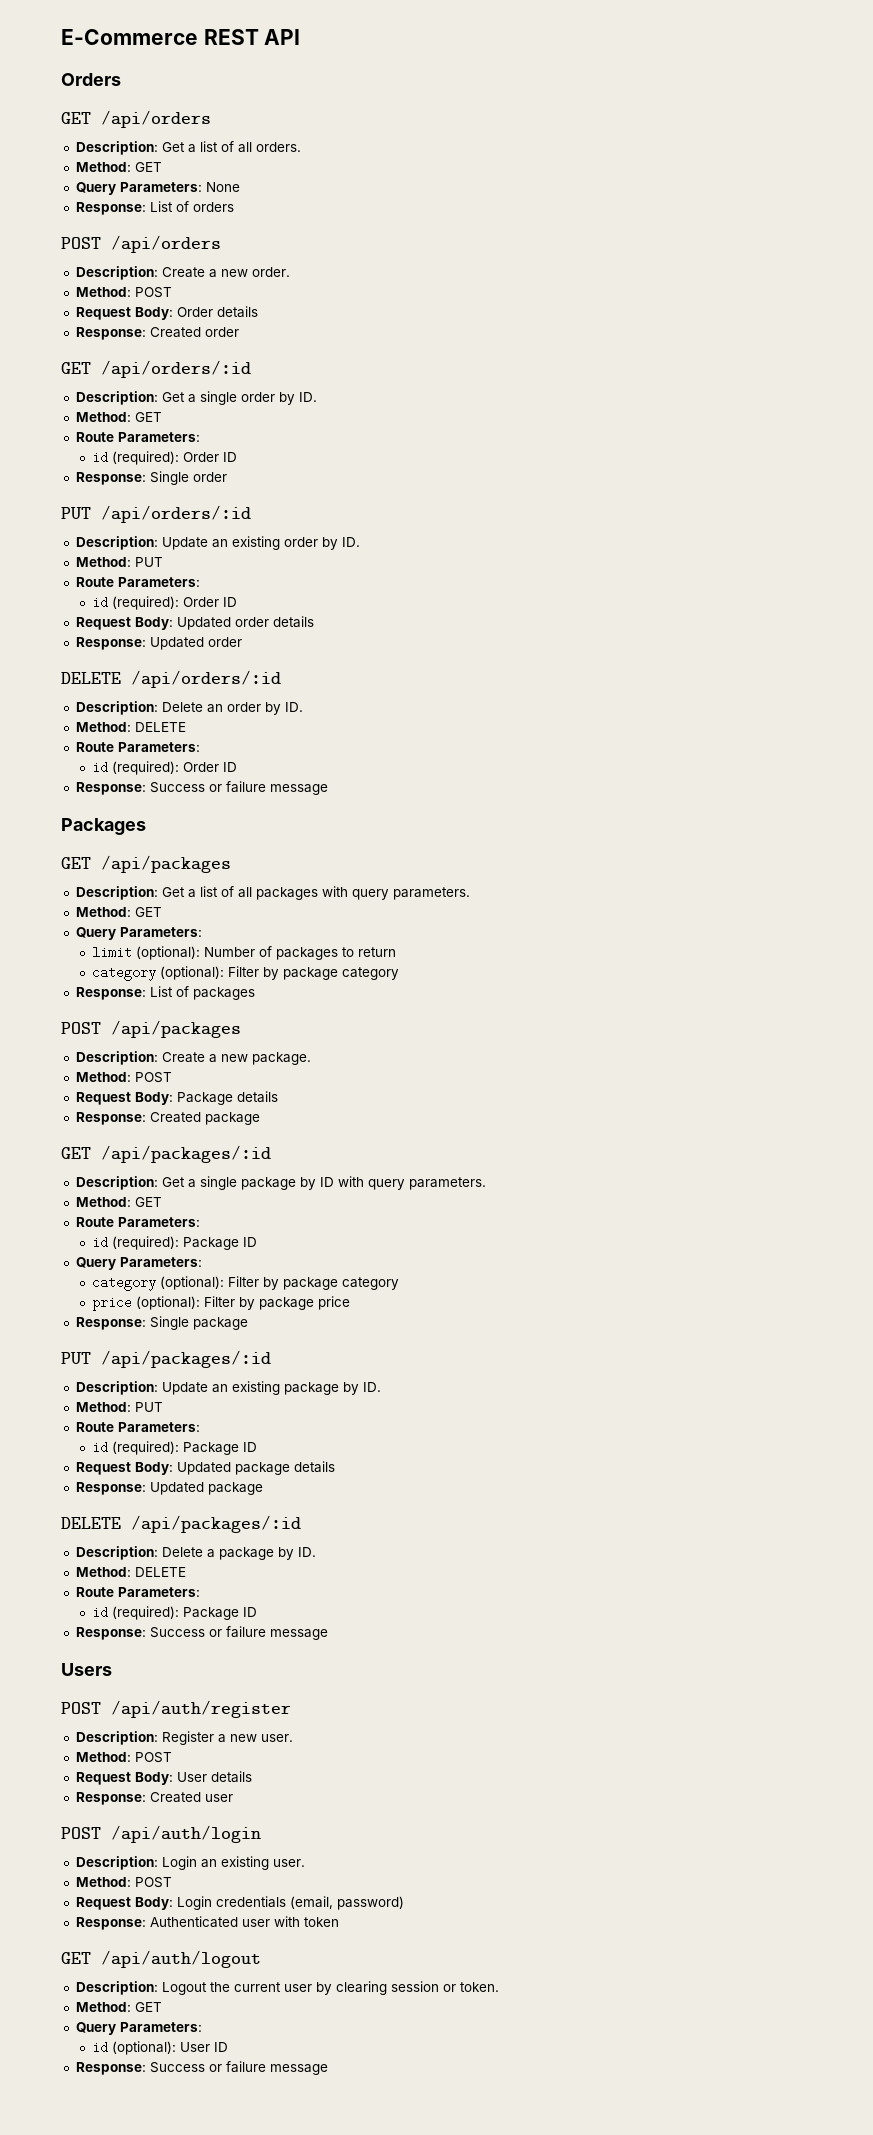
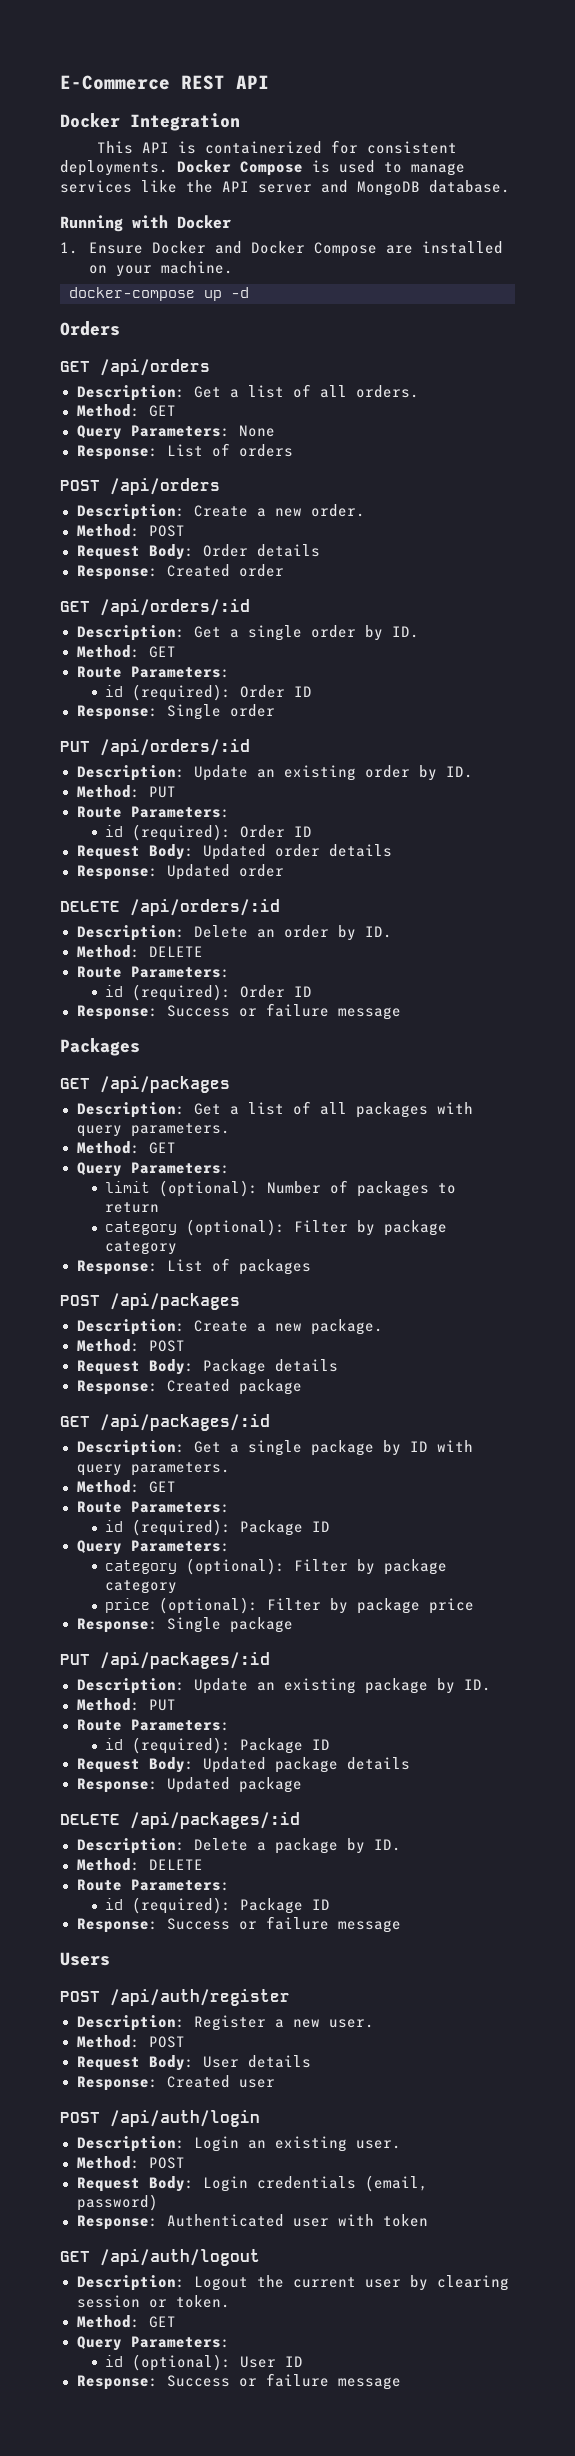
(301, 37) none -> [60,113,240,131] [97,140,458,154] [60,160,465,176] [60,180,510,196] [60,215,231,232] [60,241,503,257] [88,261,233,277] [69,287,249,301] // Docker Integration // This API is containerized for consistent deployments. Docker Compose is used to manage services like the API server and MongoDB database. // Running with Docker // 1. Ensure Docker and Docker Compose are installed on your machine. // docker-compose up -d

